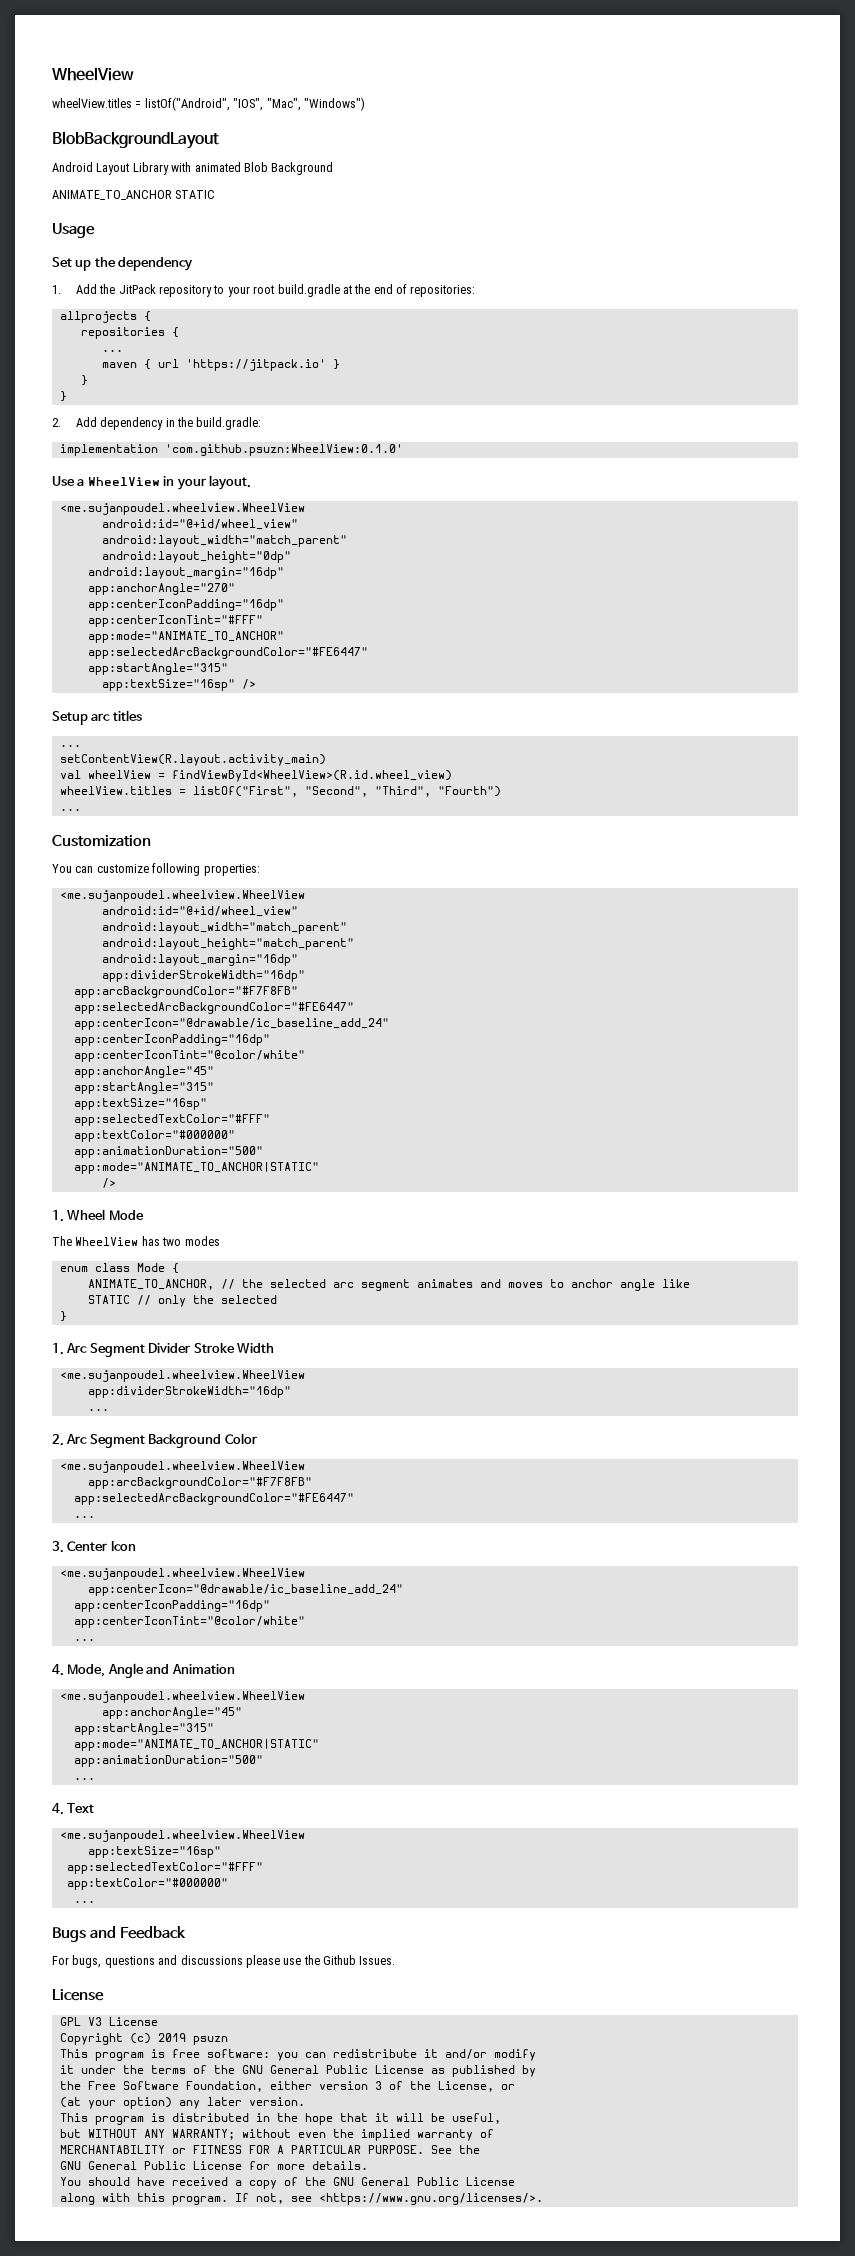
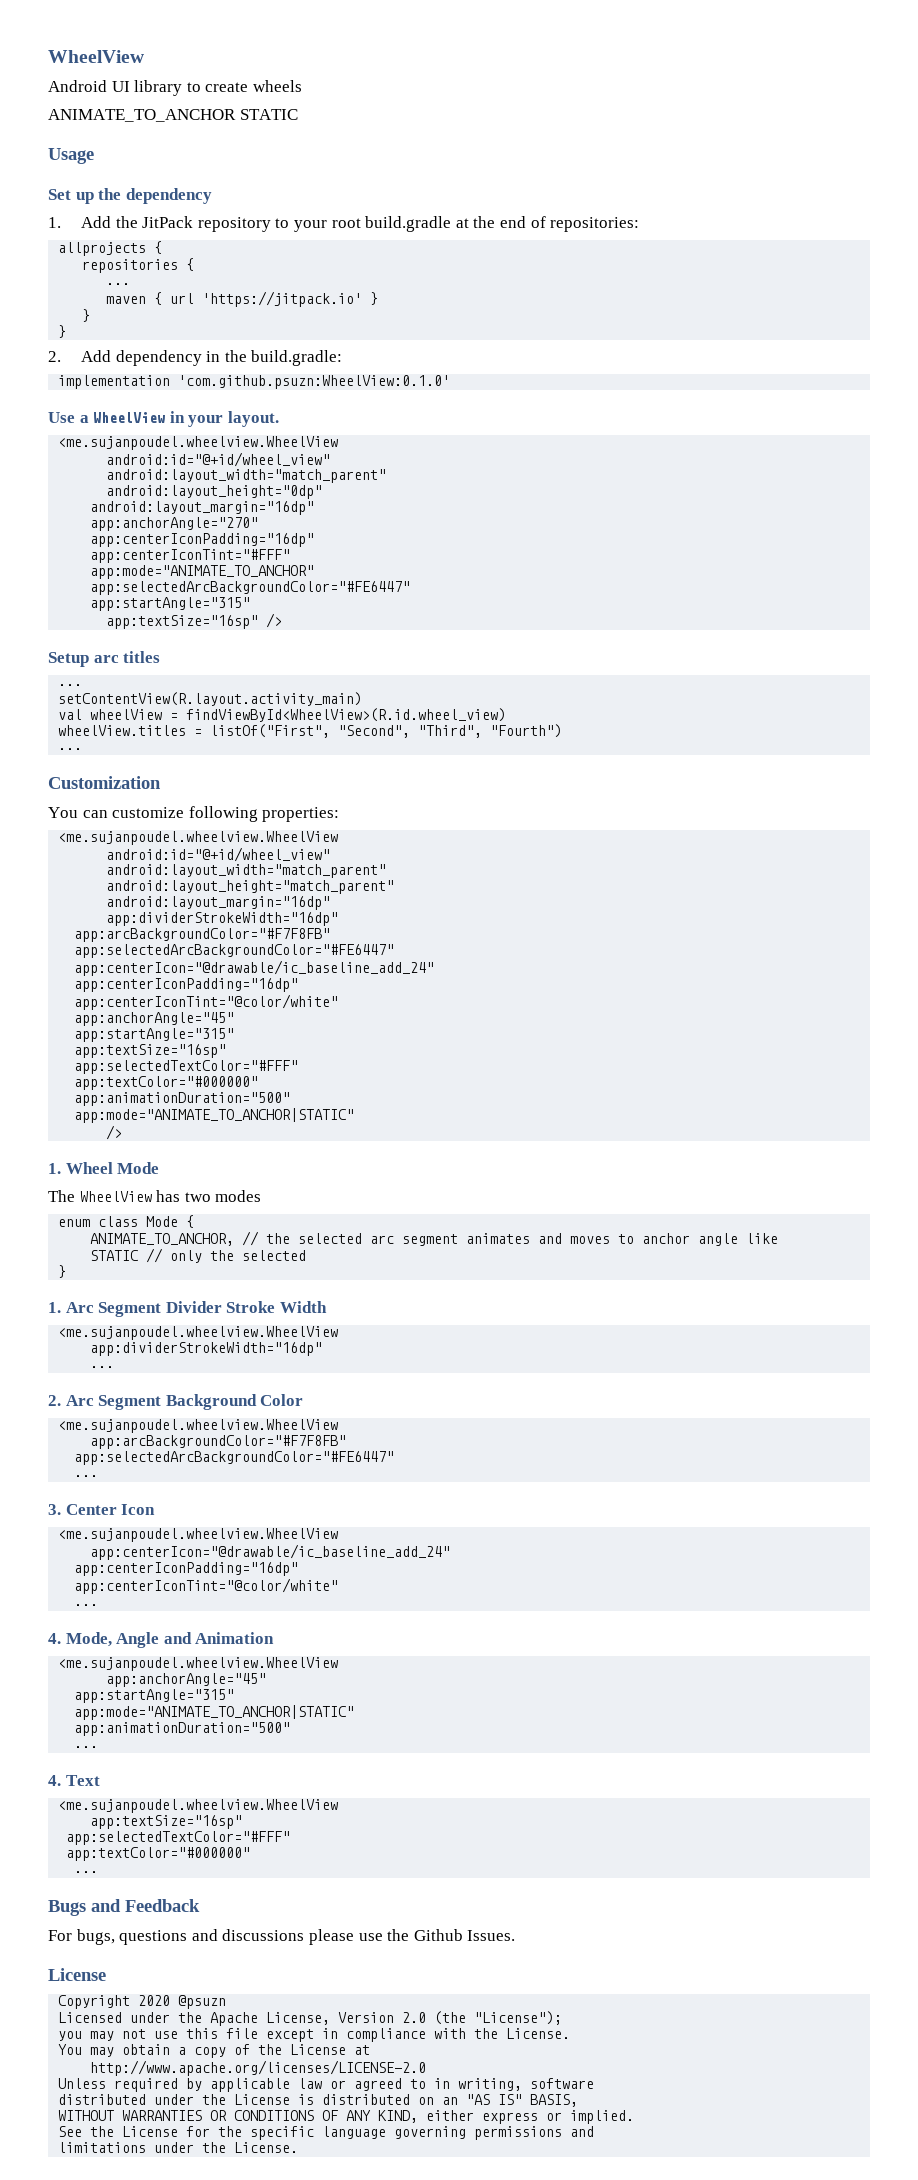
[52,97,365,111] [52,131,219,149] [52,162,334,175] wheelView.titles = listOf("Android", "IOS", "Mac", "Windows") // BlobBackgroundLayout // Android Layout Library with animated Blob Background -> [48,80,302,96] Android UI library to create wheels
[59,2017,158,2026] [59,2033,228,2045] [59,2049,536,2061] [59,2065,536,2077] [59,2081,515,2092] [59,2097,305,2109] [59,2113,501,2125] [59,2129,494,2141] [59,2145,480,2154] [59,2161,368,2170] [59,2177,515,2189] [59,2193,543,2205] GPL V3 License // Copyright (c) 2019 psuzn // This program is free software: you can redistribute it and/or modify // it under the terms of the GNU General Public License as published by // the Free Software Foundation, either version 3 of the License, or // (at your option) any later version. // This program is distributed in the hope that it will be useful, // but WITHOUT ANY WARRANTY; without even the implied warranty of // MERCHANTABILITY or FITNESS FOR A PARTICULAR PURPOSE. See the // GNU General Public License for more details. // You should have received a copy of the GNU General Public License // along with this program. If not, see <https://www.gnu.org/licenses/>. -> [58,1995,227,2009] [58,2011,563,2026] [58,2028,571,2042] [58,2044,371,2058] [90,2060,427,2076] [58,2078,595,2092] [58,2094,579,2107] [58,2110,635,2124] [58,2126,595,2140] [58,2142,299,2153] Copyright 2020 @psuzn // Licensed under the Apache License, Version 2.0 (the "License"); // you may not use this file except in compliance with the License. // You may obtain a copy of the License at // http://www.apache.org/licenses/LICENSE-2.0 // Unless required by applicable law or agreed to in writing, software // distributed under the License is distributed on an "AS IS" BASIS, // WITHOUT WARRANTIES OR CONDITIONS OF ANY KIND, either express or implied. // See the License for the specific language governing permissions and // limitations under the License.

